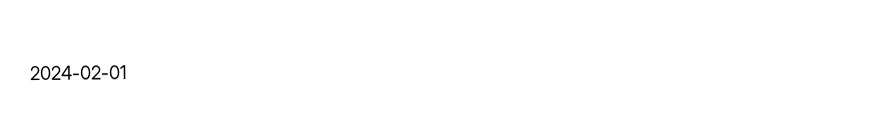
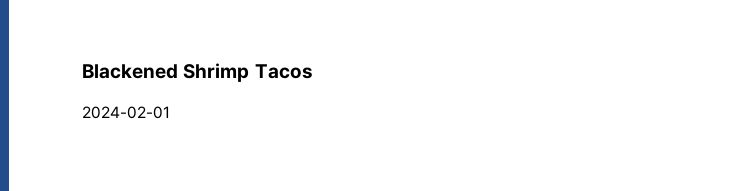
(29, 73) none -> [82,63,313,82] Blackened Shrimp Tacos //

